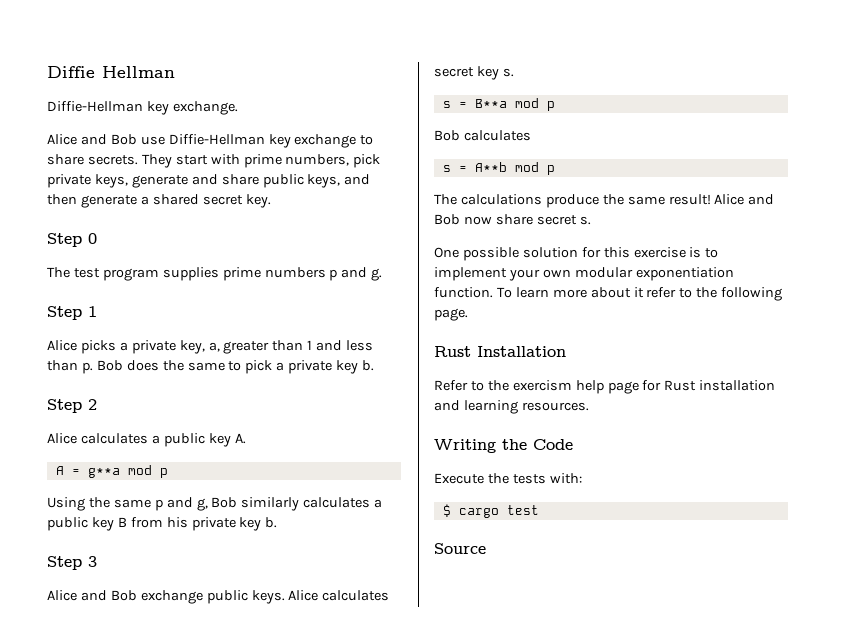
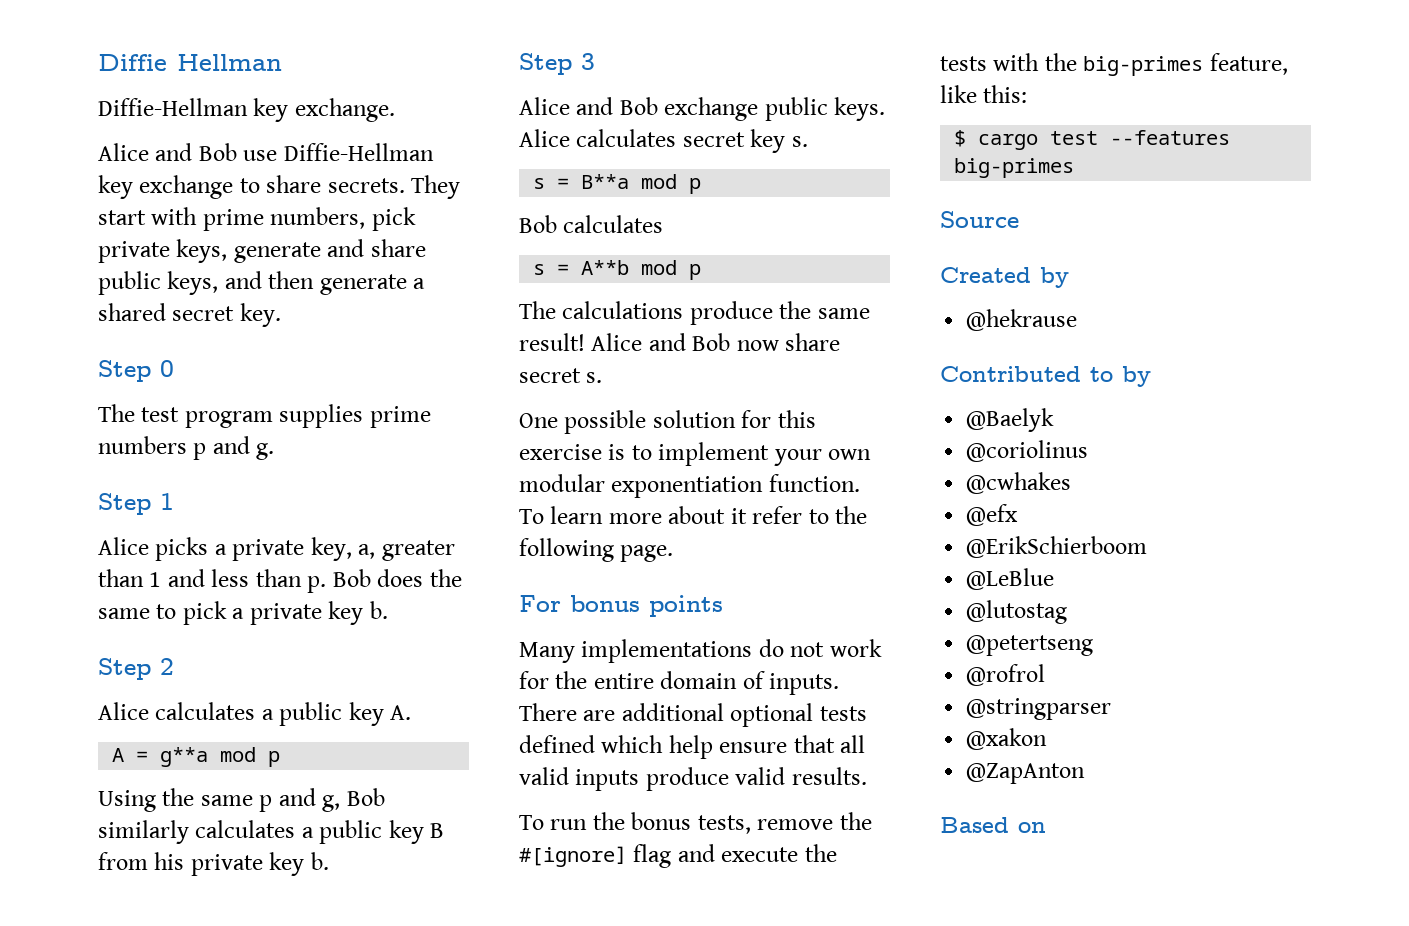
[434,346,566,357] [434,380,776,394] [434,400,589,414] [434,439,573,453] [434,473,582,484] Rust Installation // Refer to the exercism help page for Rust installation and learning resources. // Writing the Code // Execute the tests with: -> [519,595,723,617] [519,639,882,663] [519,671,840,695] [519,703,867,727] [519,735,866,759] [519,767,867,791] [519,812,872,834] [519,844,837,868] [940,53,1288,76] [940,85,1028,103] For bonus points // Many implementations do not work for the entire domain of inputs. There are additional optional tests defined which help ensure that all valid inputs produce valid results. // To run the bonus tests, remove the #[ignore] flag and execute the tests with the big-primes feature, like this:
(539, 510) none -> [1110,130,1231,145] [954,158,1075,178] --features big-primes
(486, 548) none -> [940,267,1069,288] [966,309,1078,331] [940,366,1151,387] [966,408,1055,432] [966,440,1089,462] [966,472,1072,494] [966,504,1019,526] [966,536,1148,558] [966,568,1055,590] [966,600,1068,624] [966,635,1094,656] [966,664,1046,686] [966,698,1112,720] [966,728,1048,750] [966,763,1086,784] [940,817,1046,833] // Created by // @hekrause // Contributed to by // @Baelyk // @coriolinus // @cwhakes // @efx // @ErikSchierboom // @LeBlue // @lutostag // @petertseng // @rofrol // @stringparser // @xakon // @ZapAnton // Based on

